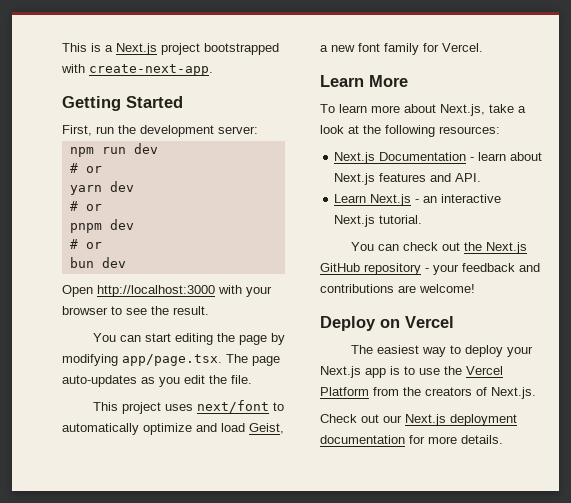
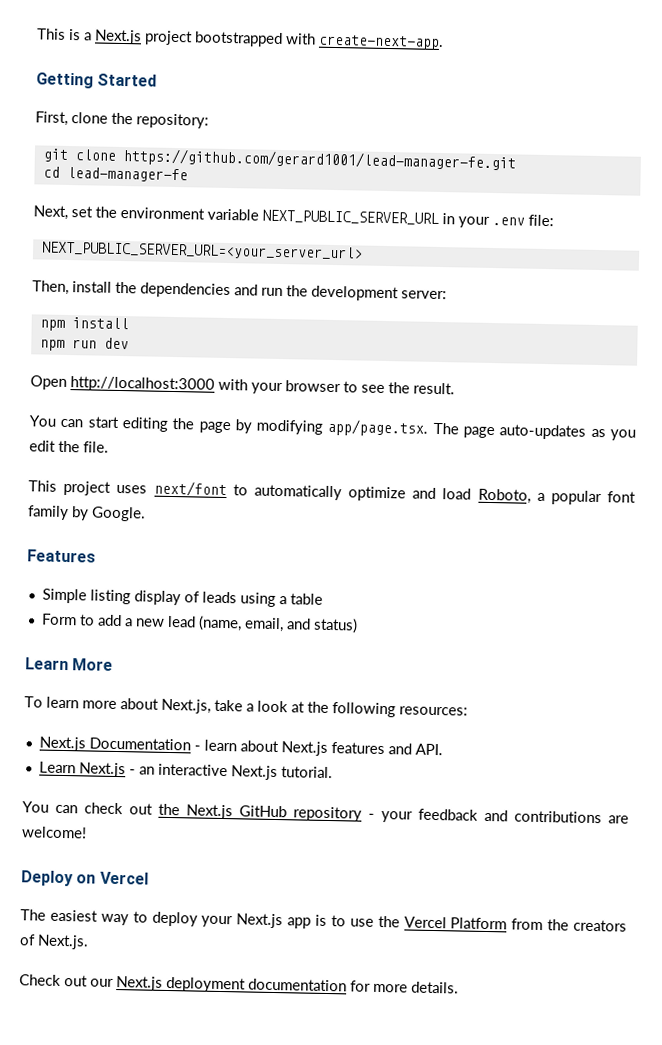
(92, 130) none -> [71,112,209,129] [42,148,516,172] [42,166,188,183] [33,205,554,228] [41,241,363,261] [32,280,258,299] clone the repository: // git clone https://github.com/gerard1001/lead-manager-fe.git // cd lead-manager-fe // Next, set the environment variable NEXT_PUBLIC_SERVER_URL in your .env file: // NEXT_PUBLIC_SERVER_URL=<your_server_url> // Then, install the dependencies and
(258, 130) none -> [39,317,129,331] // npm install
[69,163,102,173] [69,181,134,195] [69,201,102,211] [69,219,134,233] [69,239,102,249] [69,257,126,268] // # or // yarn dev // # or // pnpm dev // # or // bun dev -> (129, 343) none
[249,423,284,434] [320,43,483,55] Geist, a new font family for Vercel. -> [477,488,636,506] [28,505,146,522] [27,549,96,563] [41,588,323,607] [41,613,358,634] Roboto, a popular font family by Google. // Features // Simple listing display of leads using a table // Form to add a new lead (name, email, and status)

